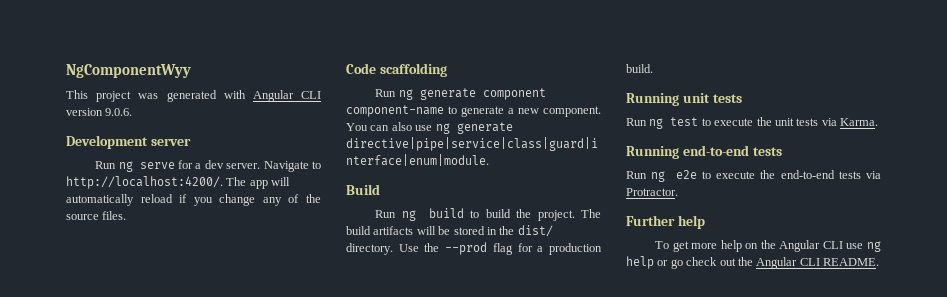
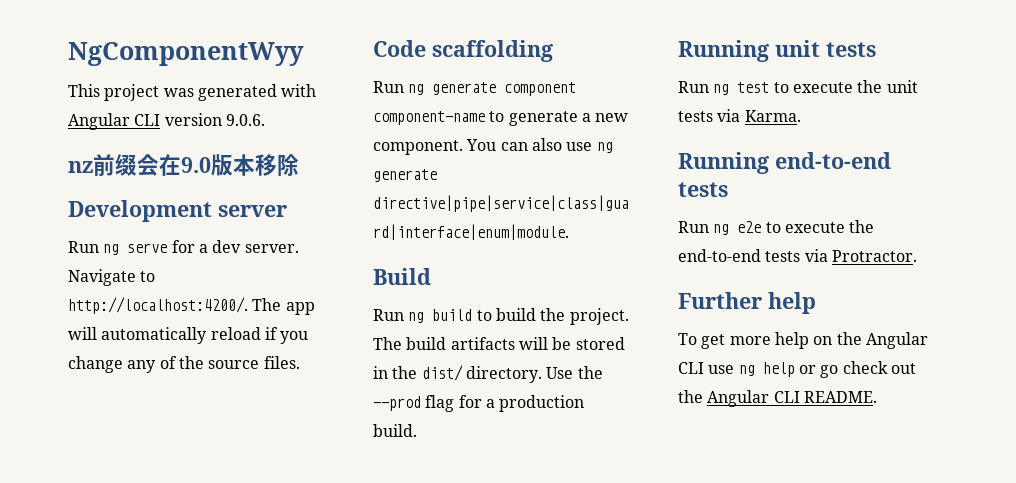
(133, 112) none -> [68,154,299,176] // nz前缀会在9.0版本移除

